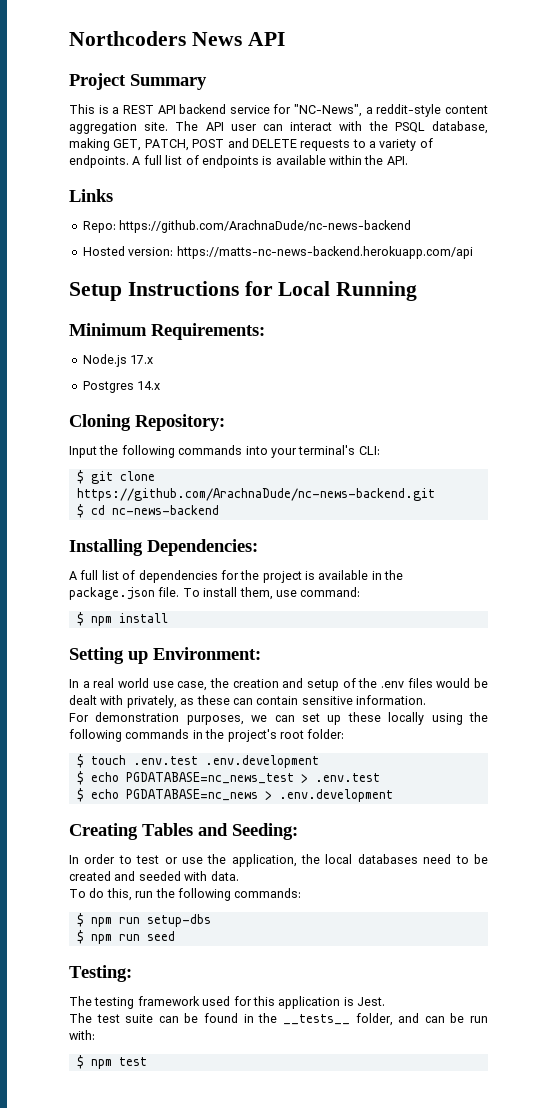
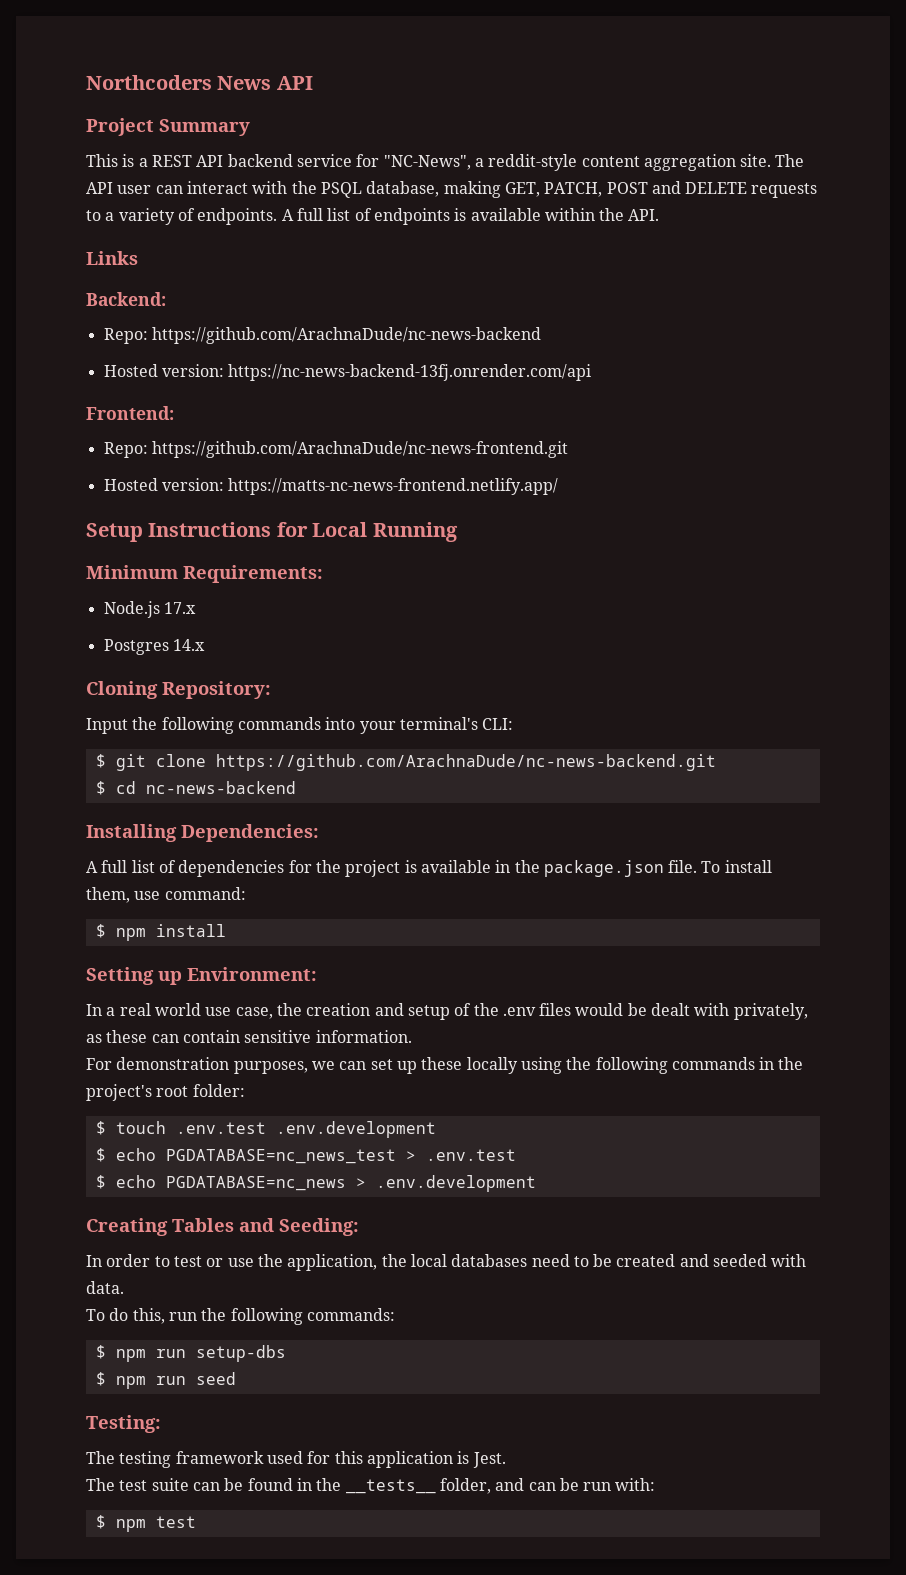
(113, 195) none -> [86,292,166,306] // Backend:
[176,246,473,259] https://matts-nc-news-backend.herokuapp.com/api -> [228,364,592,381] [86,406,174,420] [103,441,568,458] [103,478,559,495] https://nc-news-backend-13fj.onrender.com/api // Frontend: // Repo: https://github.com/ArachnaDude/nc-news-frontend.git // Hosted version: https://matts-nc-news-frontend.netlify.app/

